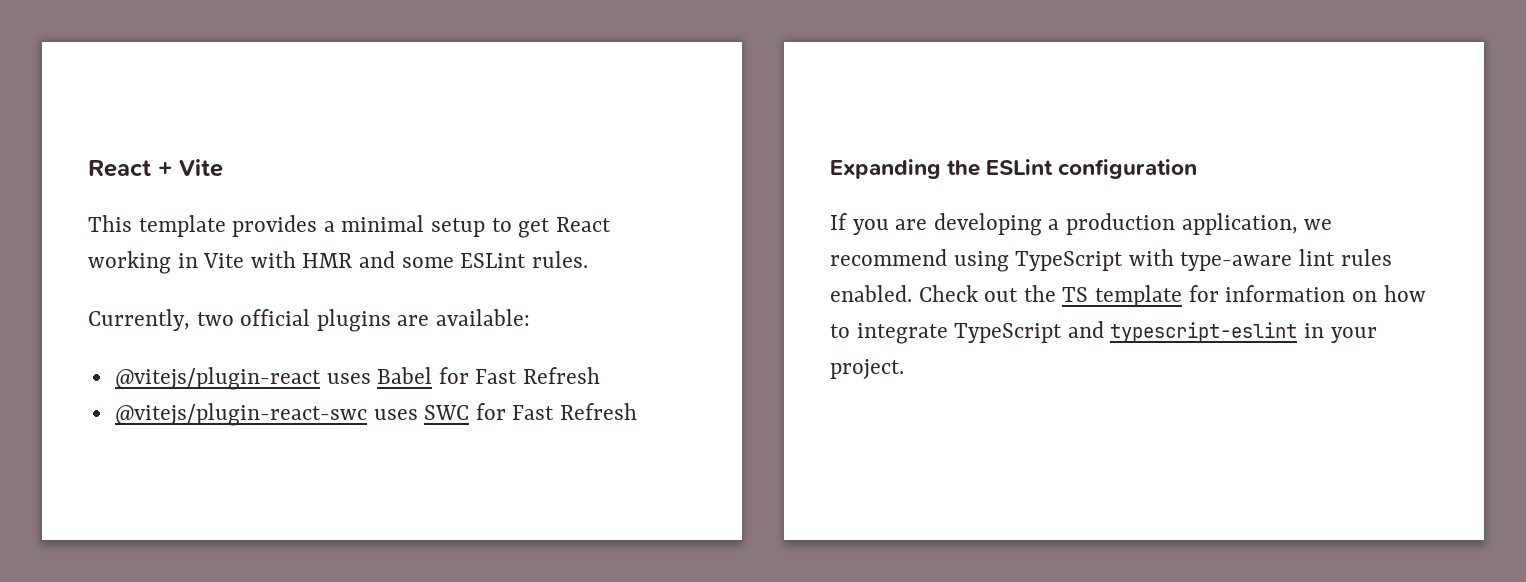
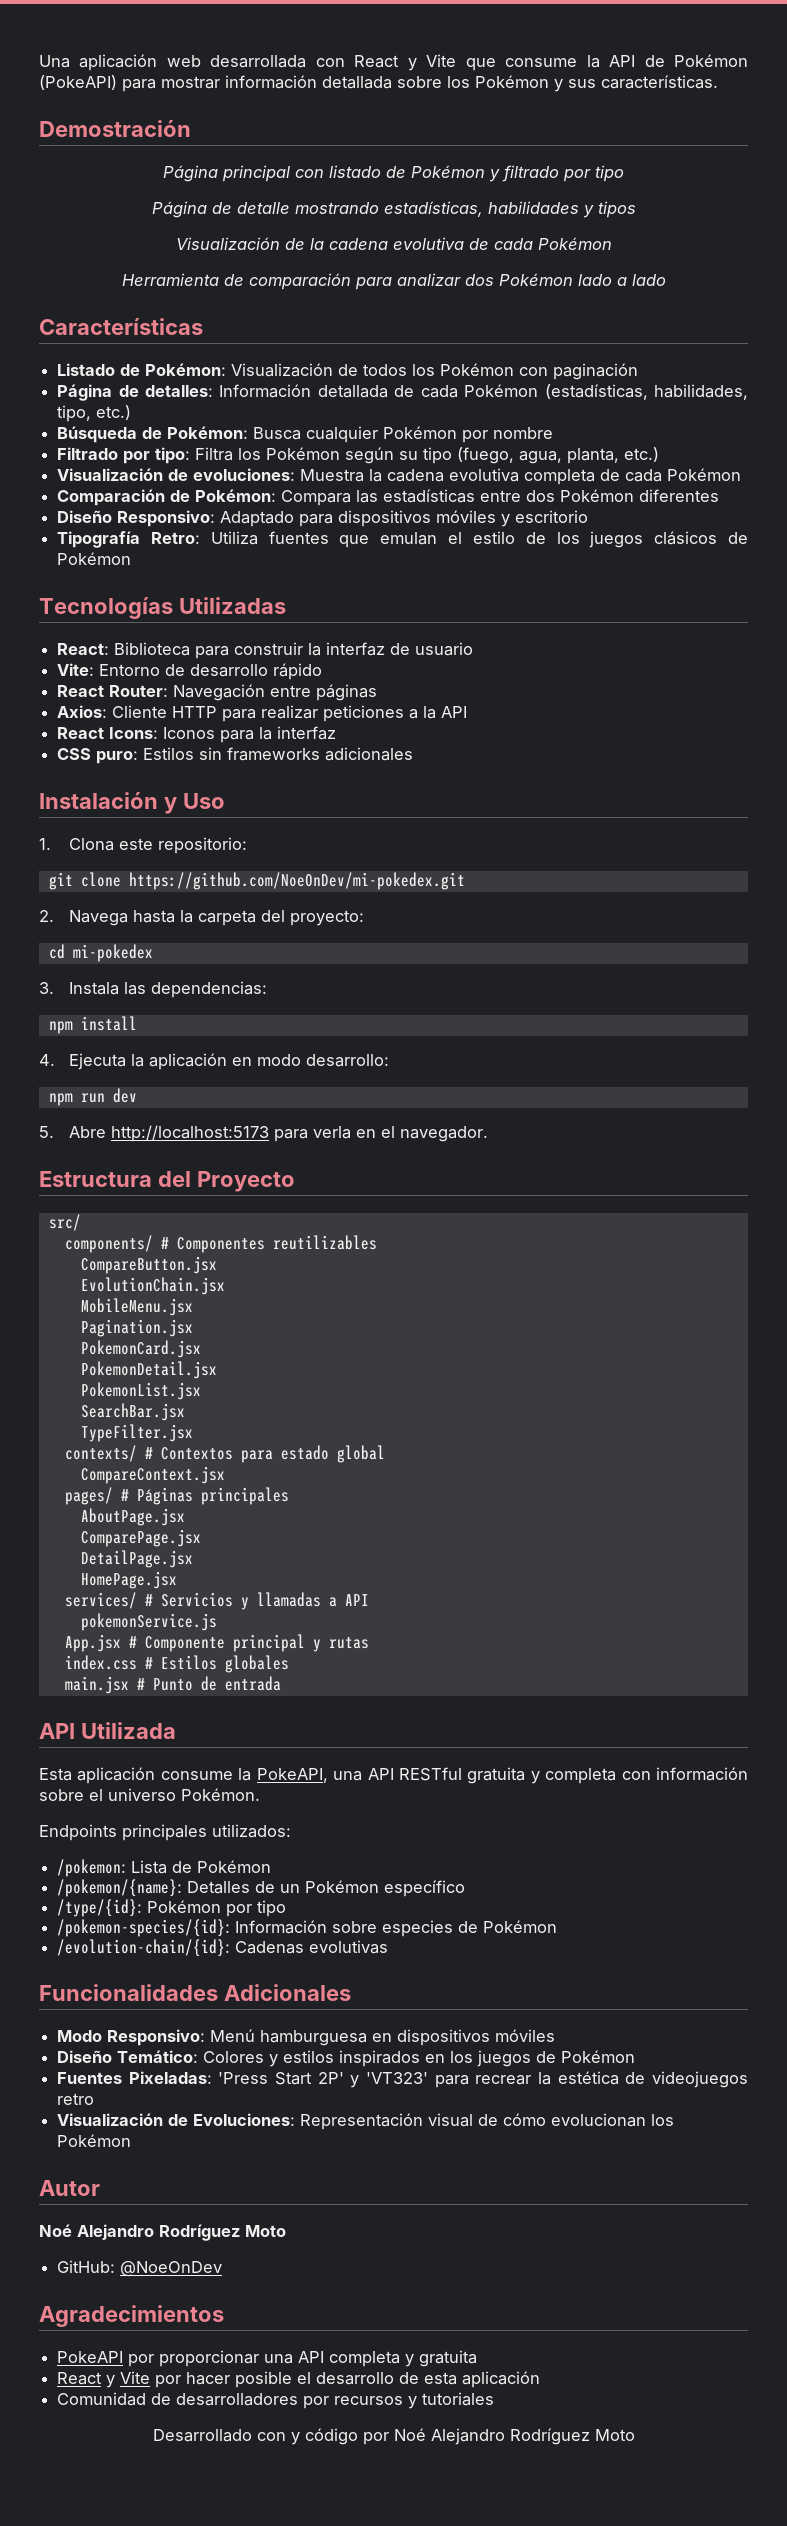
[88,159,223,177] [88,215,611,238] [88,251,588,274] [88,309,531,332] [114,367,601,390] [114,403,638,426] [830,159,1198,179] [830,213,1333,236] [830,249,1392,272] [830,285,1426,307] [830,321,1377,344] [830,359,904,379] React + Vite // This template provides a minimal setup to get React working in Vite with HMR and some ESLint rules. // Currently, two official plugins are available: // @vitejs/plugin-react uses Babel for Fast Refresh // @vitejs/plugin-react-swc uses SWC for Fast Refresh // Expanding the ESLint configuration // If you are developing a production application, we recommend using TypeScript with type-aware lint rules enabled. Check out the TS template for information on how to integrate TypeScript and typescript-eslint in your project. -> [39,54,748,71] [39,75,718,92] [39,120,191,137] [163,165,624,182] [151,201,636,218] [175,237,612,250] [121,273,666,290] [39,318,203,335] [57,363,639,380] [57,384,749,401] [57,405,132,422] [57,426,554,443] [57,447,660,464] [57,468,742,485] [57,489,720,506] [57,510,589,527] [57,531,748,548] [57,552,132,565] [39,597,286,619] [57,642,474,659] [57,663,323,680] [57,684,378,701] [57,705,468,722] [57,726,337,743] [57,747,414,764] [39,792,225,814] [39,837,248,854] [48,872,465,890] [39,910,365,926] [48,944,153,962] [39,981,268,998] [48,1016,137,1034] [39,1053,390,1070] [48,1088,137,1106] [39,1125,489,1142] [39,1171,295,1192] [48,1214,81,1231] [64,1235,377,1253] [80,1256,217,1274] [80,1277,225,1295] [80,1298,193,1316] [80,1319,193,1337] [80,1340,201,1358] [80,1361,217,1379] [80,1382,201,1400] [80,1403,185,1421] [80,1424,193,1442] [64,1445,385,1463] [80,1466,225,1484] [64,1487,289,1505] [80,1508,185,1526] [80,1529,201,1547] [80,1550,193,1568] [80,1571,177,1589] [64,1592,369,1610] [80,1613,217,1631] [64,1634,369,1652] [64,1655,289,1673] [64,1676,281,1694] [39,1722,176,1739] [39,1767,748,1784] [39,1788,260,1801] [39,1824,291,1841] [57,1859,272,1877] [57,1879,466,1897] [57,1899,287,1917] [57,1919,558,1937] [57,1939,389,1957] [39,1984,351,2001] [57,2029,556,2046] [57,2050,636,2067] [57,2071,749,2088] [57,2093,95,2105] [57,2113,675,2130] [57,2134,132,2147] [39,2180,100,2196] [39,2224,286,2241] [57,2260,223,2277] [39,2305,224,2327] [57,2350,478,2367] [57,2371,541,2388] [57,2392,495,2409] [152,2428,635,2445] Una aplicación web desarrollada con React y Vite que consume la API de Pokémon (PokeAPI) para mostrar información detallada sobre los Pokémon y sus características. // Demostración // Página principal con listado de Pokémon y filtrado por tipo // Página de detalle mostrando estadísticas, habilidades y tipos // Visualización de la cadena evolutiva de cada Pokémon // Herramienta de comparación para analizar dos Pokémon lado a lado // Características // Listado de Pokémon: Visualización de todos los Pokémon con paginación // Página de detalles: Información detallada de cada Pokémon (estadísticas, habilidades, tipo, etc.) // Búsqueda de Pokémon: Busca cualquier Pokémon por nombre // Filtrado por tipo: Filtra los Pokémon según su tipo (fuego, agua, planta, etc.) // Visualización de evoluciones: Muestra la cadena evolutiva completa de cada Pokémon // Comparación de Pokémon: Compara las estadísticas entre dos Pokémon diferentes // Diseño Responsivo: Adaptado para dispositivos móviles y escritorio // Tipografía Retro: Utiliza fuentes que emulan el estilo de los juegos clásicos de Pokémon // Tecnologías Utilizadas // React: Biblioteca para construir la interfaz de usuario // Vite: Entorno de desarrollo rápido // React Router: Navegación entre páginas // Axios: Cliente HTTP para realizar peticiones a la API // React Icons: Iconos para la interfaz // CSS puro: Estilos sin frameworks adicionales // Instalación y Uso // 1. Clona este repositorio: // git clone https://github.com/NoeOnDev/mi-pokedex.git // 2. Navega hasta la carpeta del proyecto: // cd mi-pokedex // 3. Instala las dependencias: // npm install // 4. Ejecuta la aplicación en modo desarrollo: // npm run dev // 5. Abre http://localhost:5173 para verla en el navegador. // Estructura del Proyecto // src/ // components/ # Componentes reutilizables // CompareButton.jsx // EvolutionChain.jsx // MobileMenu.jsx // Pagination.jsx // PokemonCard.jsx // PokemonDetail.jsx // PokemonList.jsx // SearchBar.jsx // TypeFilter.jsx // contexts/ # Contextos para estado global // CompareContext.jsx // pages/ # Páginas principales // AboutPage.jsx // ComparePage.jsx // DetailPage.jsx // HomePage.jsx // services/ # Servicios y llamadas a API // pokemonService.js // App.jsx # Componente principal y rutas // index.css # Estilos globales // main.jsx # Punto de entrada // API Utilizada // Esta aplicación consume la PokeAPI, una API RESTful gratuita y completa con información sobre el universo Pokémon. // Endpoints principales utilizados: // /pokemon: Lista de Pokémon // /pokemon/{name}: Detalles de un Pokémon específico // /type/{id}: Pokémon por tipo // /pokemon-species/{id}: Información sobre especies de Pokémon // /evolution-chain/{id}: Cadenas evolutivas // Funcionalidades Adicionales // Modo Responsivo: Menú hamburguesa en dispositivos móviles // Diseño Temático: Colores y estilos inspirados en los juegos de Pokémon // Fuentes Pixeladas: 'Press Start 2P' y 'VT323' para recrear la estética de videojuegos retro // Visualización de Evoluciones: Representación visual de cómo evolucionan los Pokémon // Autor // Noé Alejandro Rodríguez Moto // GitHub: @NoeOnDev // Agradecimientos // PokeAPI por proporcionar una API completa y gratuita // React y Vite por hacer posible el desarrollo de esta aplicación // Comunidad de desarrolladores por recursos y tutoriales // Desarrollado con y código por Noé Alejandro Rodríguez Moto

